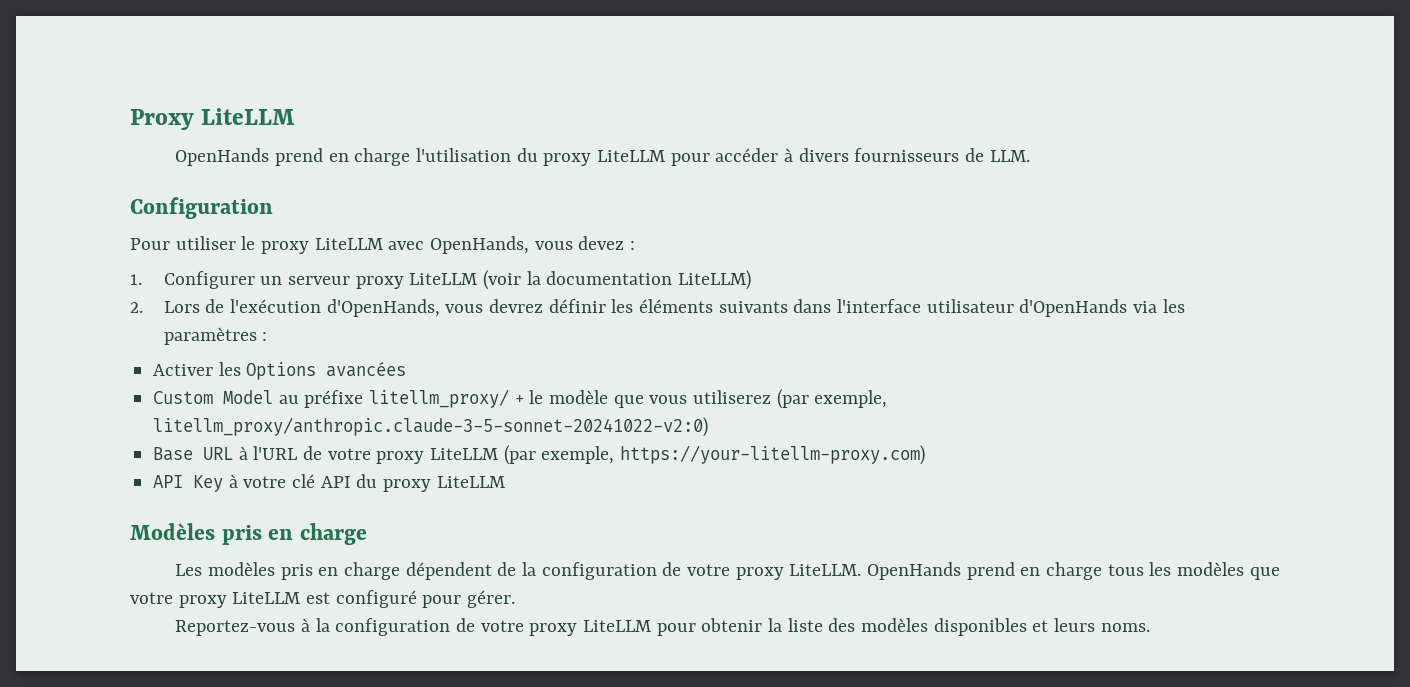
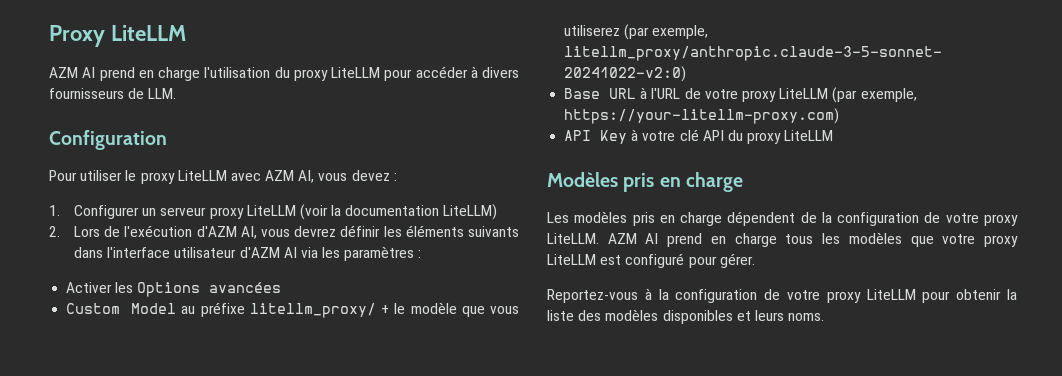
[175,148,270,166] OpenHands -> [49,67,96,78] AZM AI
[430,236,530,254] OpenHands, -> [265,170,315,183] AZM AI,
[326,299,440,317] d'OpenHands, -> [196,226,257,239] d'AZM AI,
[1019,299,1128,317] d'OpenHands -> [239,247,297,258] d'AZM AI
[866,562,961,580] OpenHands -> [607,233,659,244] AZM AI

